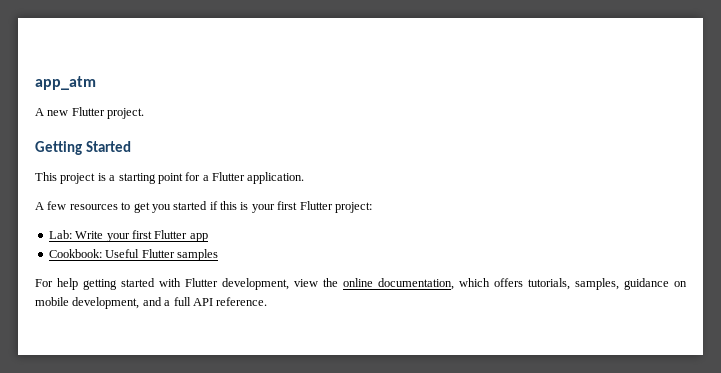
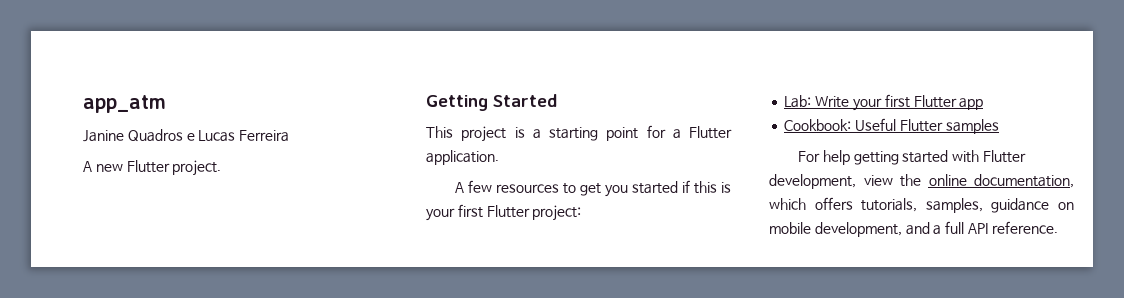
(96, 83) none -> [83,129,290,142] // Janine Quadros e Lucas Ferreira

